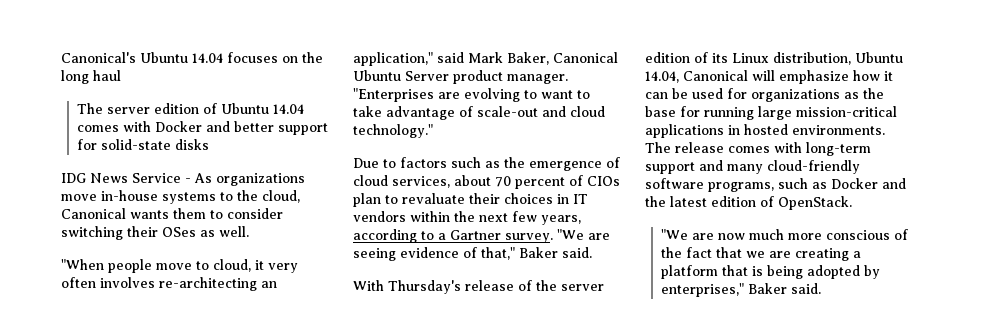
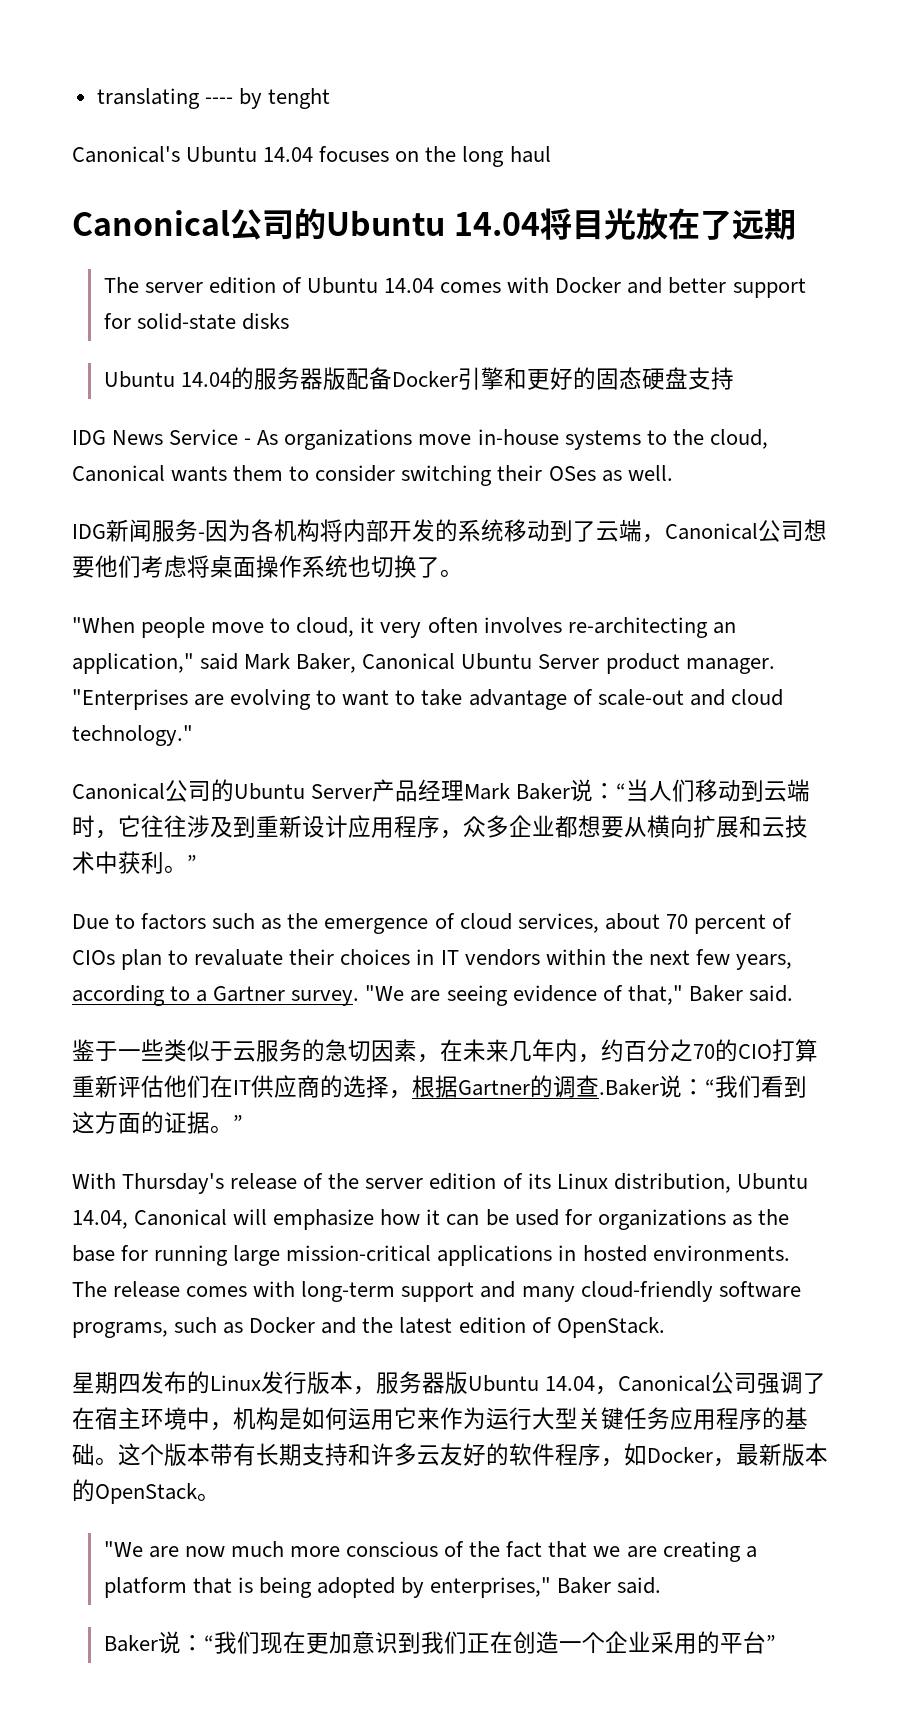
(61, 57) none -> [96,88,330,109] translating ---- by tenght //
(121, 75) none -> [72,208,796,240] // Canonical公司的Ubuntu 14.04将目光放在了远期
(209, 144) none -> [103,367,734,390] // Ubuntu 14.04的服务器版配备Docker引擎和更好的固态硬盘支持
(249, 231) none -> [72,519,827,543] [72,555,463,578] // IDG新闻服务-因为各机构将内部开发的系统移动到了云端，Canonical公司想要他们考虑将桌面操作系统也切换了。
(433, 131) none -> [72,779,811,802] [72,815,808,839] [72,851,197,874] // Canonical公司的Ubuntu Server产品经理Mark Baker说：“当人们移动到云端时，它往往涉及到重新设计应用程序，众多企业都想要从横向扩展和云技术中获利。”
(592, 252) none -> [72,1039,818,1063] [72,1075,807,1099] [72,1111,243,1134] // 鉴于一些类似于云服务的急切因素，在未来几年内，约百分之70的CIO打算重新评估他们在IT供应商的选择，根据Gartner的调查.Baker说：“我们看到这方面的证据。”
(852, 203) none -> [72,1371,827,1395] [72,1407,808,1431] [72,1443,828,1467] [72,1479,220,1504] // 星期四发布的Linux发行版本，服务器版Ubuntu 14.04，Canonical公司强调了在宿主环境中，机构是如何运用它来作为运行大型关键任务应用程序的基础。这个版本带有长期支持和许多云友好的软件程序，如Docker，最新版本的OpenStack。
(821, 288) none -> [103,1631,776,1654] // Baker说：“我们现在更加意识到我们正在创造一个企业采用的平台”

